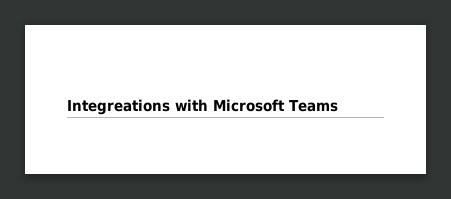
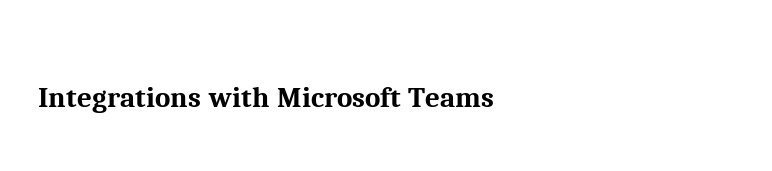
[67,99,170,115] Integreations -> [38,87,201,113] Integrations

